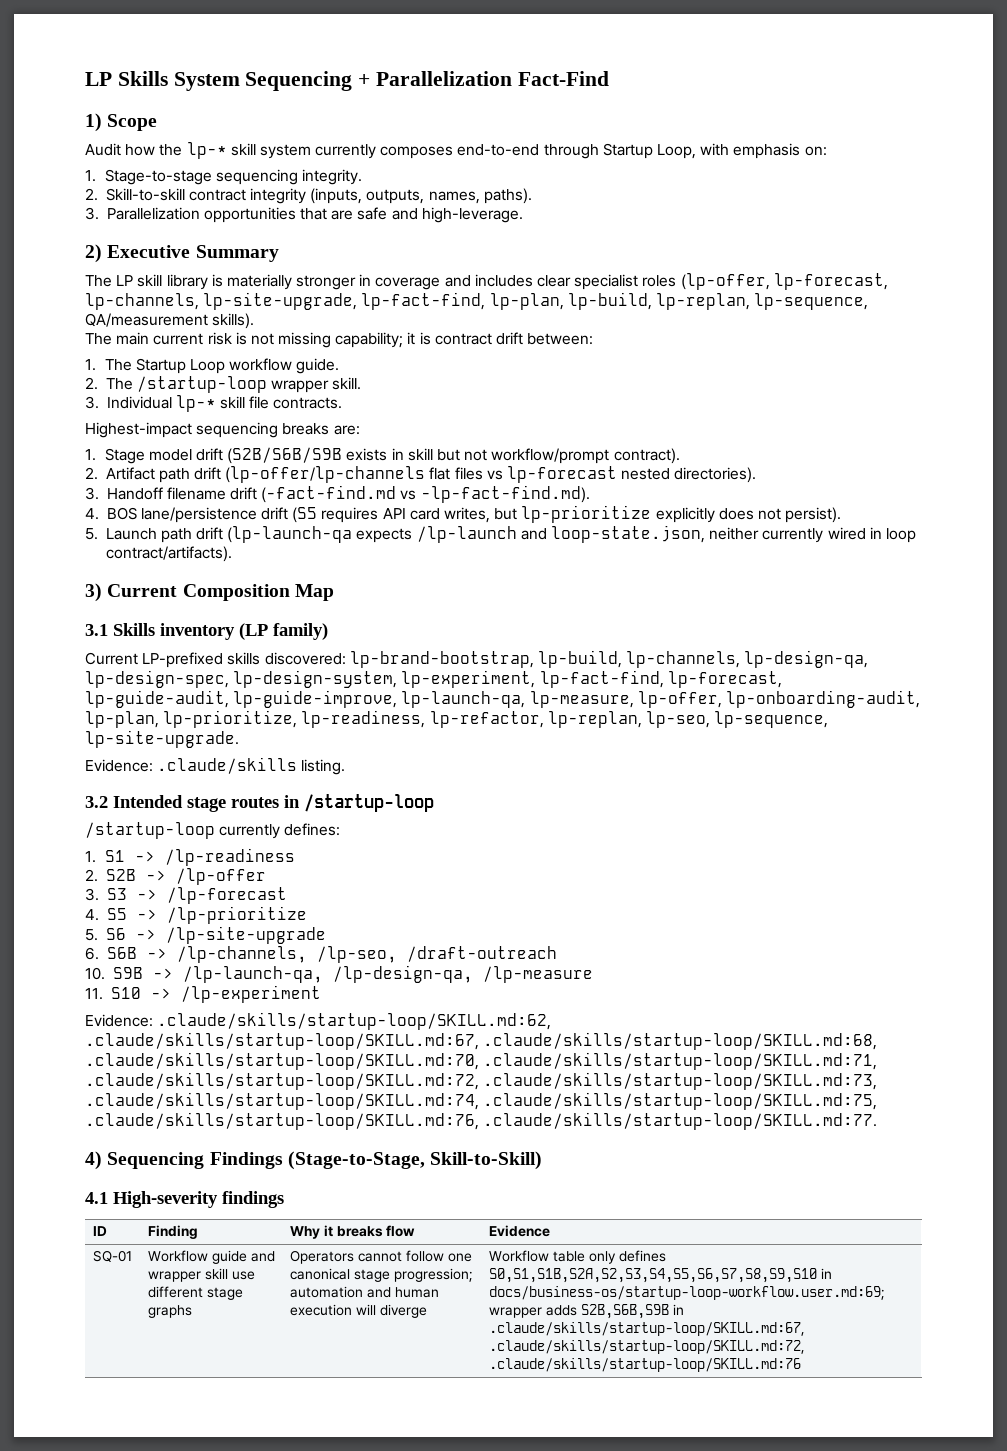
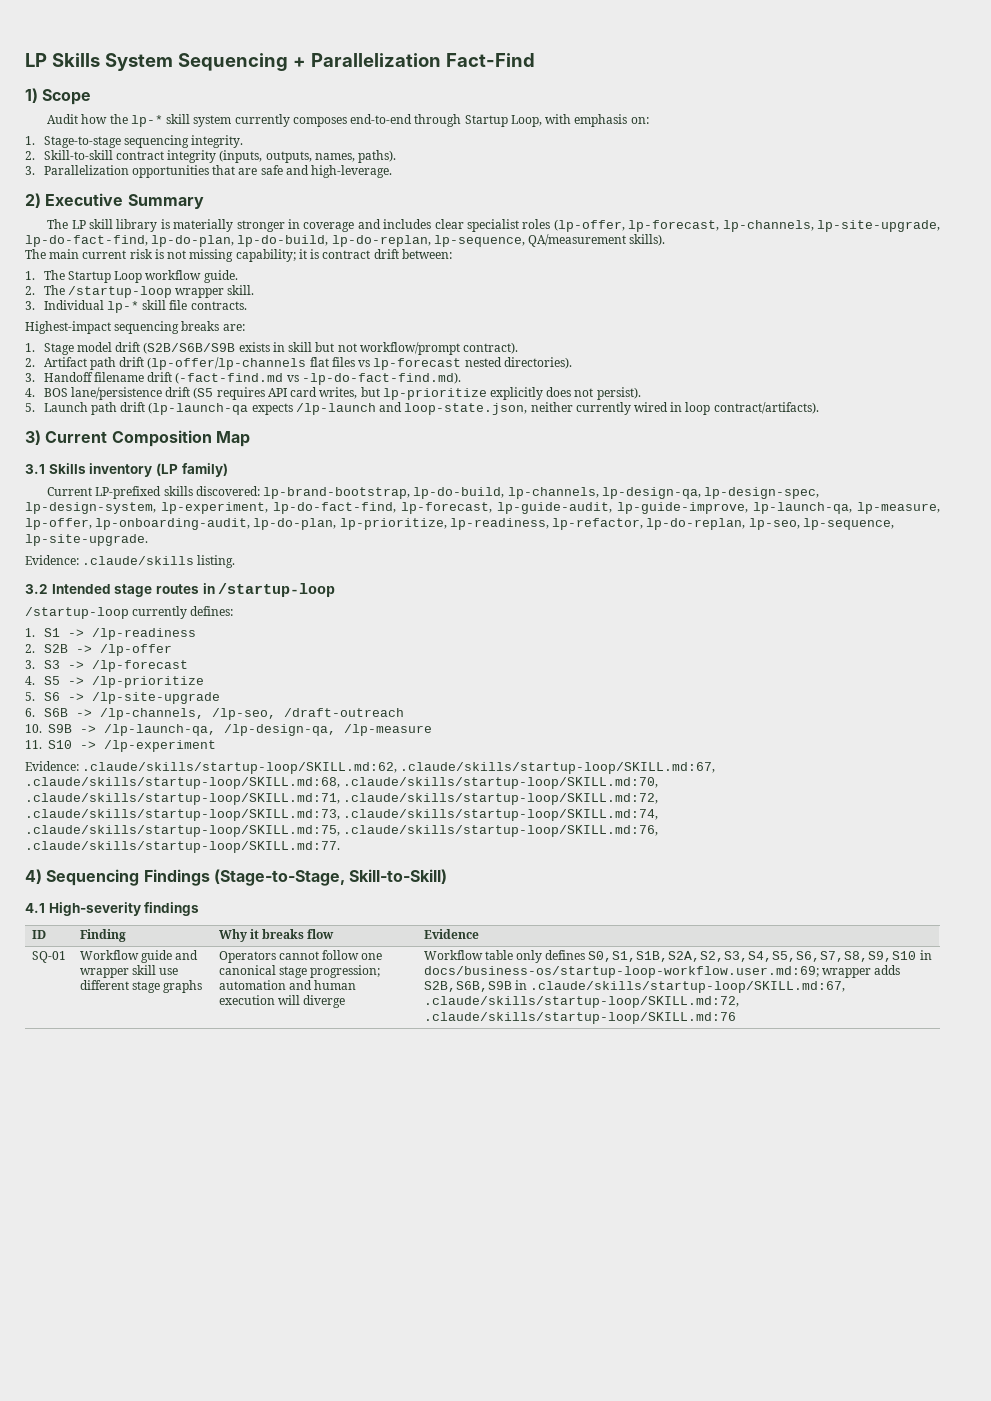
[361,292,750,310] lp-fact-find, lp-plan, lp-build, lp-replan, -> [25,235,431,247] lp-do-fact-find, lp-do-plan, lp-do-build, lp-do-replan,
[420,485,590,503] -lp-fact-find.md). -> [301,372,461,385] -lp-do-fact-find.md).
[537,650,622,668] lp-build, -> [413,487,505,499] lp-do-build,
[539,670,664,688] lp-fact-find, -> [273,502,396,514] lp-do-fact-find,
[85,711,159,728] lp-plan, -> [253,518,337,530] lp-do-plan,
[547,711,642,728] lp-replan, -> [646,518,746,530] lp-do-replan,

